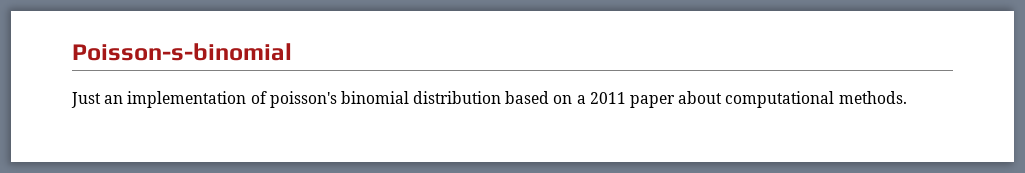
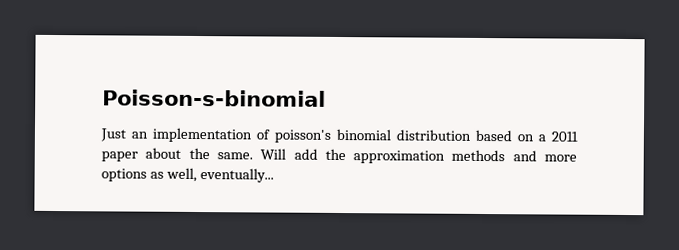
[725,91,907,108] computational methods. -> [188,147,577,164] [101,167,274,183] the same. Will add the approximation methods and more options as well, eventually...

